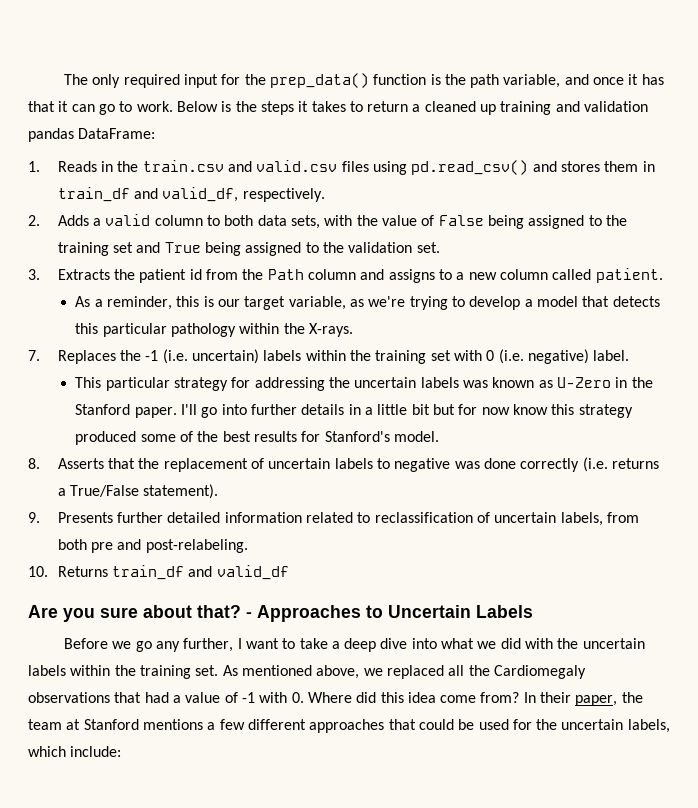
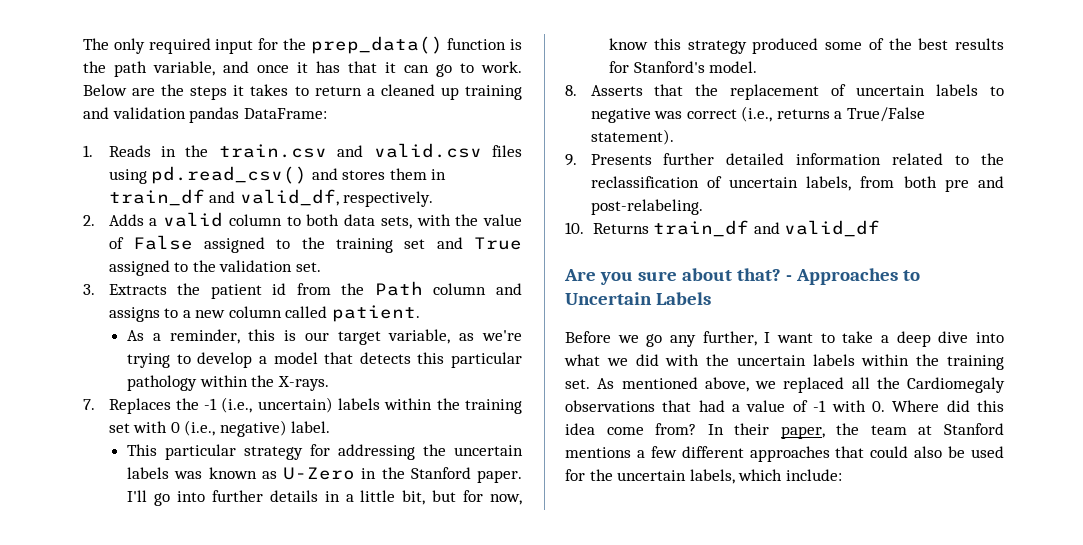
[221,101,232,112] is -> [132,88,156,96] are
[487,215,524,229] being -> (193, 242) none
[205,242,242,256] being -> (522, 243) none
[162,349,188,364] (i.e. -> [221,397,253,413] (i.e.,
[498,349,524,364] (i.e. -> [184,420,216,436] (i.e.,
[411,404,430,415] bit -> [402,490,426,505] bit,
[481,407,510,415] now -> [490,494,522,505] now,
[484,457,608,472] done correctly (i.e. -> [686,106,773,122] correct (i.e.,
(371, 517) none -> [981,153,1004,165] the
(454, 724) none -> [914,446,943,458] also

